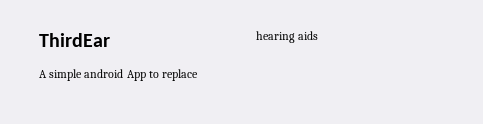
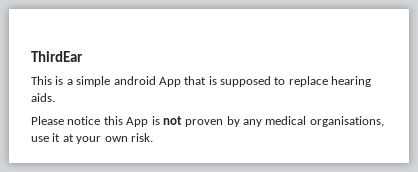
[39,69,199,81] [256,31,319,43] A simple android App to replace hearing aids -> [31,76,372,87] [31,93,55,102] [31,116,384,127] [31,133,153,144] This is a simple android App that is supposed to replace hearing aids. // Please notice this App is not proven by any medical organisations, use it at your own risk.

